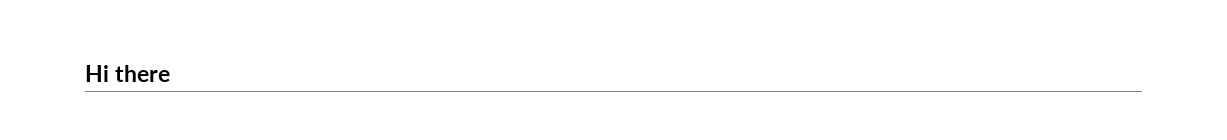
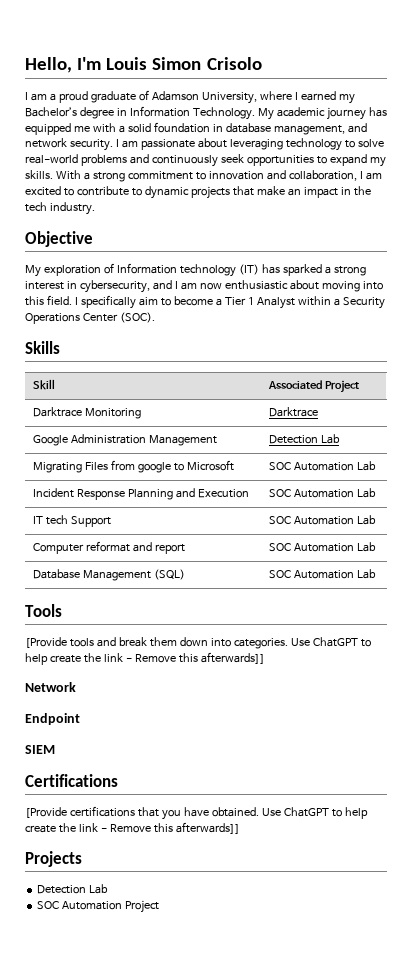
[85,65,171,82] Hi there -> [25,57,262,73] [25,90,355,104] [25,106,387,120] [25,122,367,135] [25,138,384,151] [25,154,386,167] [25,170,382,182] [25,186,371,199] [25,202,95,215] [25,231,93,247] [25,263,366,277] [25,280,383,293] [25,295,385,309] [25,312,155,324] [25,341,60,354] [32,379,55,390] [267,380,359,393] [32,407,141,419] [268,407,318,417] [32,434,217,446] [268,434,340,444] [32,460,234,473] [268,461,376,471] [32,488,249,500] [268,488,376,498] [32,515,111,527] [268,515,376,525] [32,541,185,554] [268,542,376,552] [32,569,185,581] [268,569,376,579] [25,604,62,617] [25,637,371,649] [25,652,265,665] [25,682,76,692] [25,713,80,725] [25,745,55,754] [25,774,118,787] [25,806,368,820] [25,822,240,834] [25,851,82,867] [37,884,109,894] [37,900,160,913] Hello, I'm Louis Simon Crisolo // I am a proud graduate of Adamson University, where I earned my Bachelor’s degree in Information Technology. My academic journey has equipped me with a solid foundation in database management, and network security. I am passionate about leveraging technology to solve real-world problems and continuously seek opportunities to expand my skills. With a strong commitment to innovation and collaboration, I am excited to contribute to dynamic projects that make an impact in the tech industry. // Objective // My exploration of Information technology (IT) has sparked a strong interest in cybersecurity, and I am now enthusiastic about moving into this field. I specifically aim to become a Tier 1 Analyst within a Security Operations Center (SOC). // Skills // Skill | Associated Project // Darktrace Monitoring | Darktrace // Google Administration Management | Detection Lab // Migrating Files from google to Microsoft | SOC Automation Lab // Incident Response Planning and Execution | SOC Automation Lab // IT tech Support | SOC Automation Lab // Computer reformat and report | SOC Automation Lab // Database Management (SQL) | SOC Automation Lab // Tools // [Provide tools and break them down into categories. Use ChatGPT to help create the link - Remove this afterwards]] // Network // Endpoint // SIEM // Certifications // [Provide certifications that you have obtained. Use ChatGPT to help create the link - Remove this afterwards]] // Projects // Detection Lab // SOC Automation Project

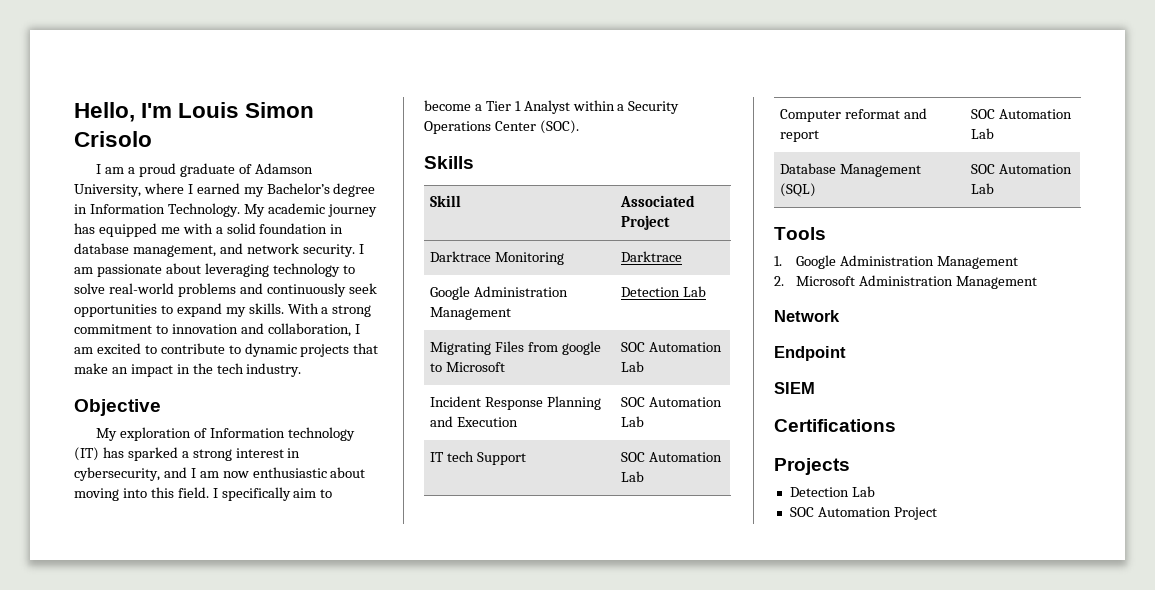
[25,637,371,649] [25,652,265,665] [25,682,76,692] [25,713,80,725] [25,745,55,754] [25,774,118,787] [25,806,368,820] [25,822,240,834] [Provide tools and break them down into categories. Use ChatGPT to help create the link - Remove this afterwards]] // Network // Endpoint // SIEM // Certifications // [Provide certifications that you have obtained. Use ChatGPT to help create the link - Remove this afterwards]] -> [774,255,1018,269] [774,275,1037,289] [774,310,840,322] [774,346,846,361] [774,382,815,394] [774,419,896,432] 1. Google Administration Management // 2. Microsoft Administration Management // Network // Endpoint // SIEM // Certifications

